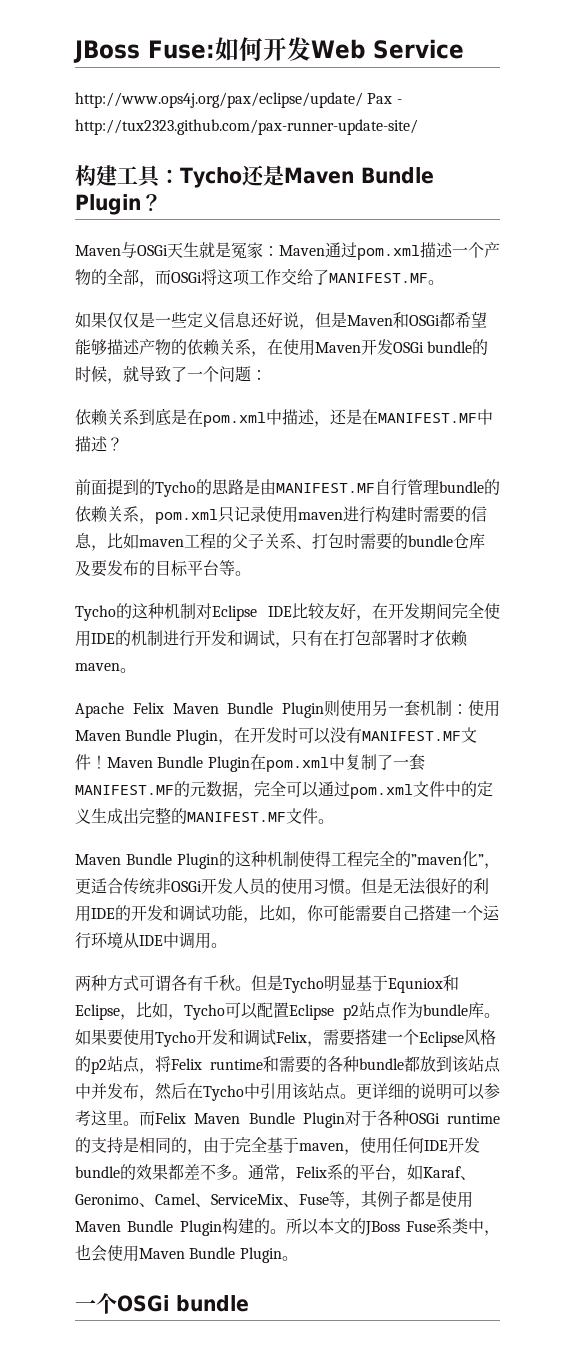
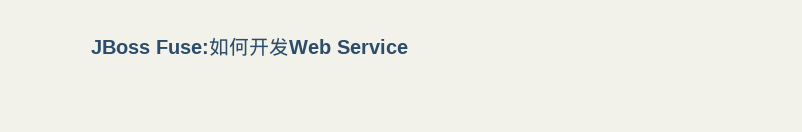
[75,92,402,108] [75,119,418,135] [75,165,434,188] [75,194,162,215] [75,242,500,260] [75,268,444,287] [75,311,487,330] [75,339,489,357] [75,366,267,384] [75,408,493,427] [75,436,123,452] [75,478,500,497] [75,506,487,524] [75,533,485,551] [75,560,251,577] [75,603,500,621] [75,630,468,648] [75,663,136,673] [75,700,500,718] [75,727,477,745] [75,754,425,772] [75,781,493,799] [75,807,334,824] [75,851,500,869] [75,878,489,895] [75,905,500,923] [75,932,227,949] [75,974,459,993] [75,1002,500,1020] [75,1029,496,1047] [75,1056,501,1074] [75,1083,500,1101] [75,1110,500,1128] [75,1137,480,1155] [75,1164,476,1182] [75,1191,473,1209] [75,1218,500,1236] [75,1244,298,1263] [75,1293,249,1314] // http://www.ops4j.org/pax/eclipse/update/ Pax - http://tux2323.github.com/pax-runner-update-site/ // 构建工具：Tycho还是Maven Bundle Plugin？ // Maven与OSGi天生就是冤家：Maven通过pom.xml描述一个产物的全部，而OSGi将这项工作交给了MANIFEST.MF。 // 如果仅仅是一些定义信息还好说，但是Maven和OSGi都希望能够描述产物的依赖关系，在使用Maven开发OSGi bundle的时候，就导致了一个问题： // 依赖关系到底是在pom.xml中描述，还是在MANIFEST.MF中描述？ // 前面提到的Tycho的思路是由MANIFEST.MF自行管理bundle的依赖关系，pom.xml只记录使用maven进行构建时需要的信息，比如maven工程的父子关系、打包时需要的bundle仓库及要发布的目标平台等。 // Tycho的这种机制对Eclipse IDE比较友好，在开发期间完全使用IDE的机制进行开发和调试，只有在打包部署时才依赖maven。 // Apache Felix Maven Bundle Plugin则使用另一套机制：使用Maven Bundle Plugin，在开发时可以没有MANIFEST.MF文件！Maven Bundle Plugin在pom.xml中复制了一套MANIFEST.MF的元数据，完全可以通过pom.xml文件中的定义生成出完整的MANIFEST.MF文件。 // Maven Bundle Plugin的这种机制使得工程完全的”maven化”，更适合传统非OSGi开发人员的使用习惯。但是无法很好的利用IDE的开发和调试功能，比如，你可能需要自己搭建一个运行环境从IDE中调用。 // 两种方式可谓各有千秋。但是Tycho明显基于Equniox和Eclipse，比如，Tycho可以配置Eclipse p2站点作为bundle库。如果要使用Tycho开发和调试Felix，需要搭建一个Eclipse风格的p2站点，将Felix runtime和需要的各种bundle都放到该站点中并发布，然后在Tycho中引用该站点。更详细的说明可以参考这里。而Felix Maven Bundle Plugin对于各种OSGi runtime的支持是相同的，由于完全基于maven，使用任何IDE开发bundle的效果都差不多。通常，Felix系的平台，如Karaf、Geronimo、Camel、ServiceMix、Fuse等，其例子都是使用Maven Bundle Plugin构建的。所以本文的JBoss Fuse系类中，也会使用Maven Bundle Plugin。 // 一个OSGi bundle -> (408, 46) none

